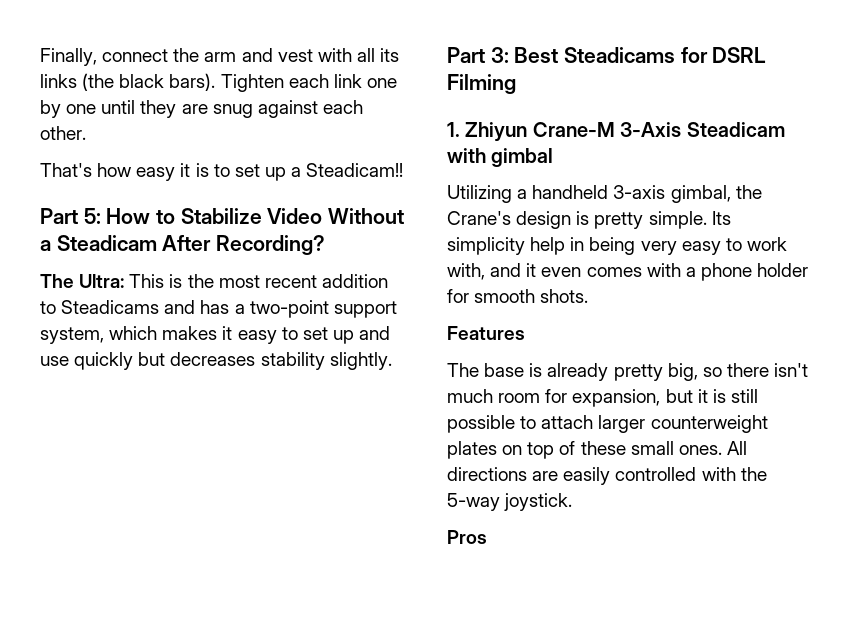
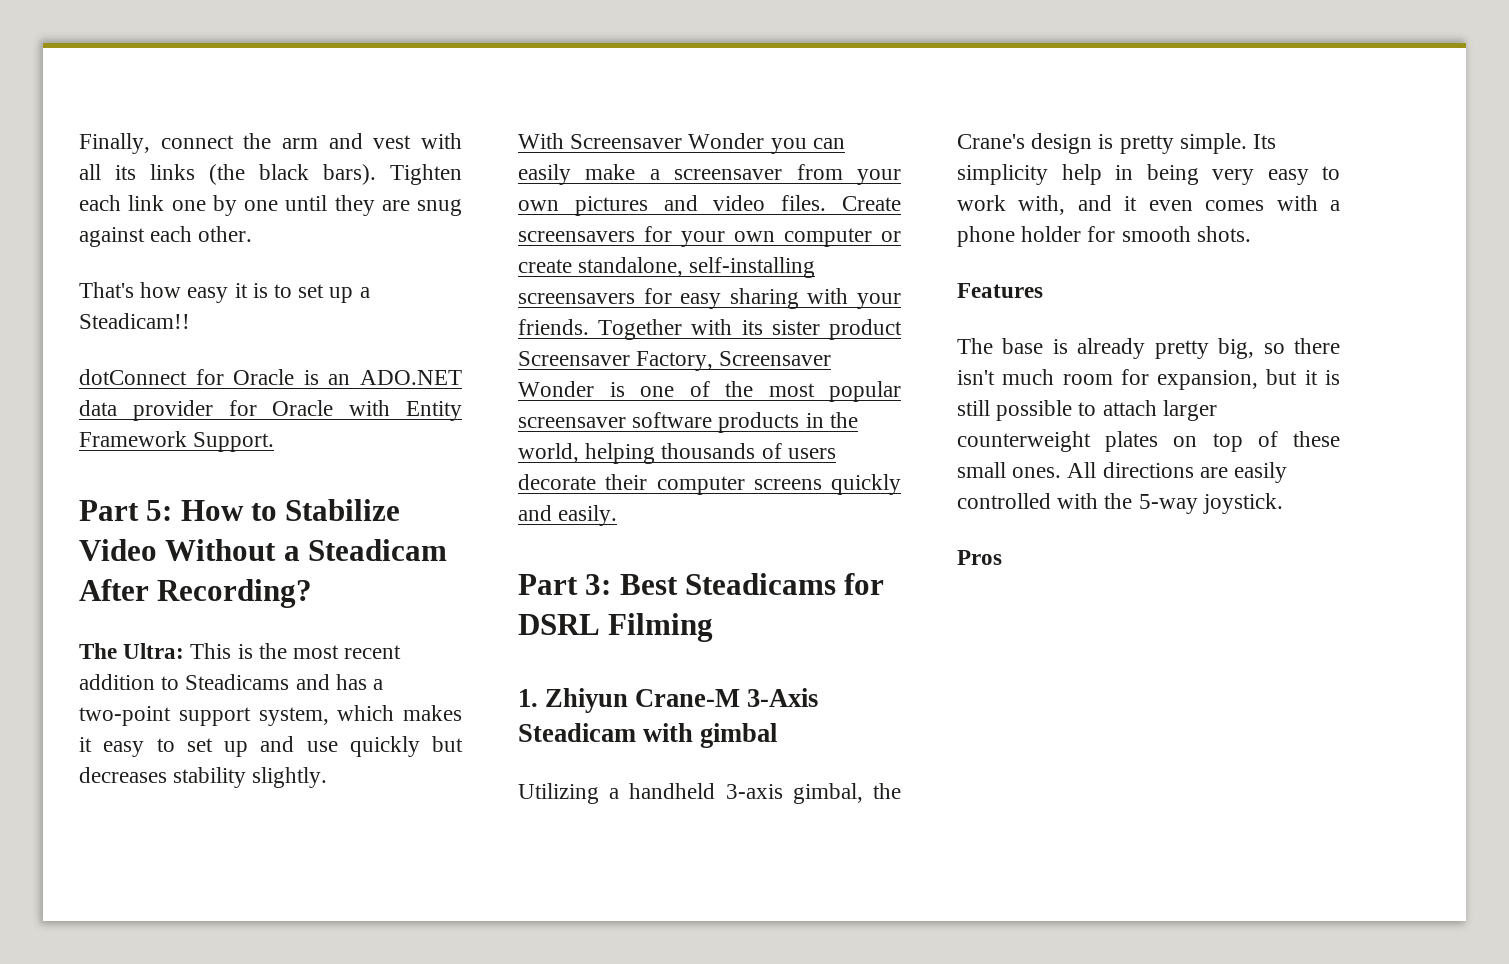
(404, 170) none -> [79,369,462,385] [79,400,463,421] [79,431,275,452] // dotConnect for Oracle is an ADO.NET data provider for Oracle with Entity Framework Support.
(392, 361) none -> [518,133,845,154] [518,164,901,185] [518,195,901,216] [518,226,901,247] [518,257,816,278] [518,288,901,309] [518,319,902,340] [518,351,832,371] [518,381,901,402] [518,412,858,433] [518,443,836,464] [518,474,901,495] [518,505,618,526] // With Screensaver Wonder you can easily make a screensaver from your own pictures and video files. Create screensavers for your own computer or create standalone, self-installing screensavers for easy sharing with your friends. Together with its sister product Screensaver Factory, Screensaver Wonder is one of the most popular screensaver software products in the world, helping thousands of users decorate their computer screens quickly and easily.

